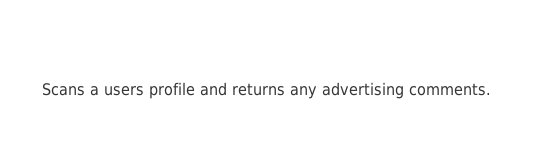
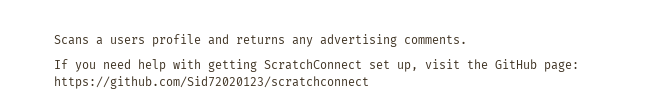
(491, 89) none -> [54,59,579,72] [54,76,369,89] // If you need help with getting ScratchConnect set up, visit the GitHub page: https://github.com/Sid72020123/scratchconnect

